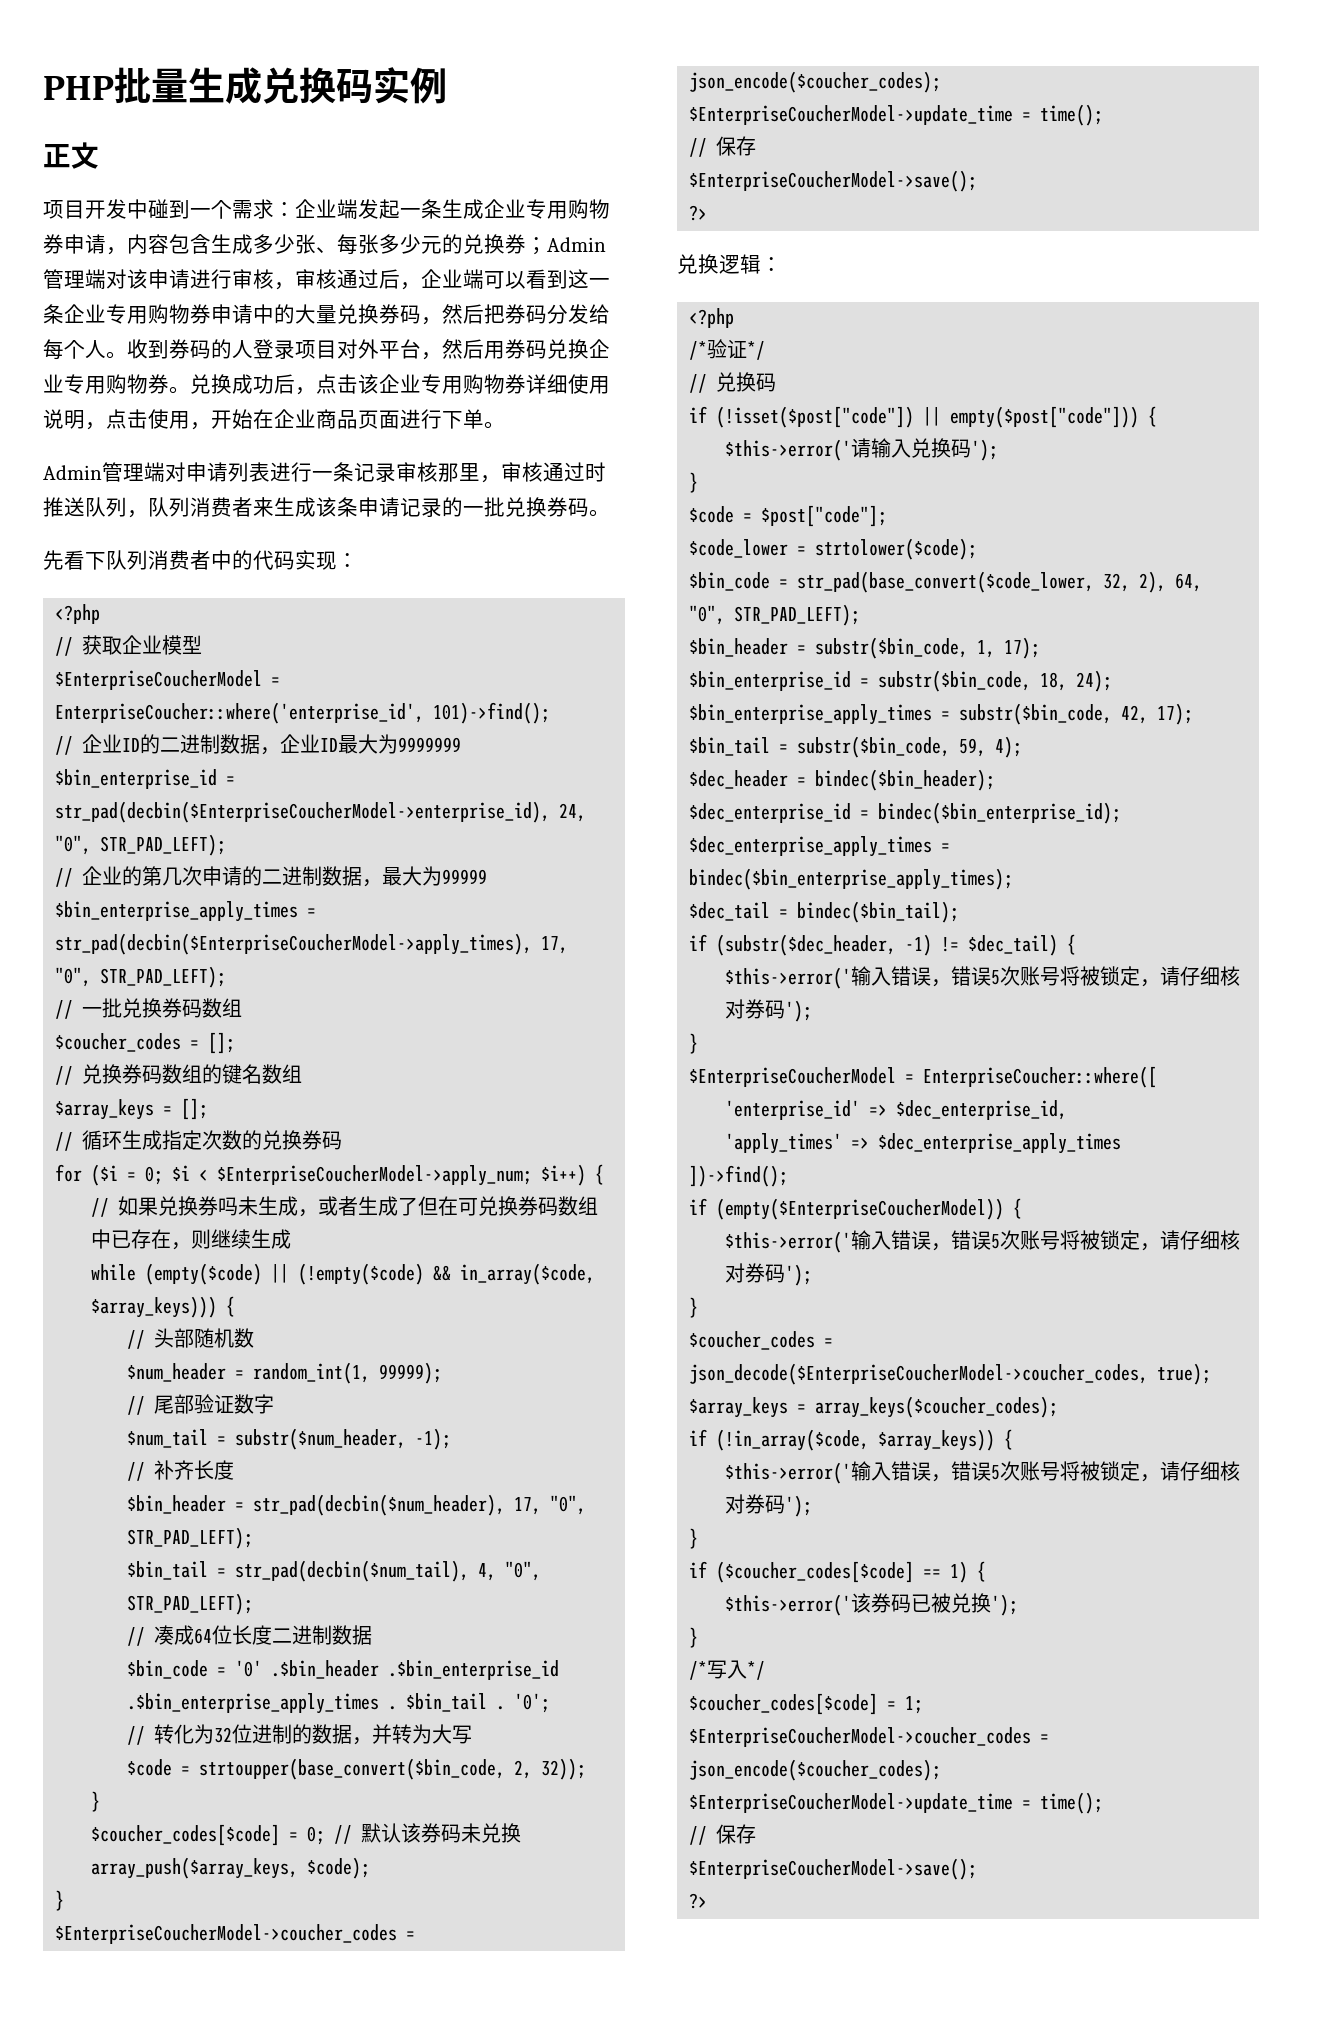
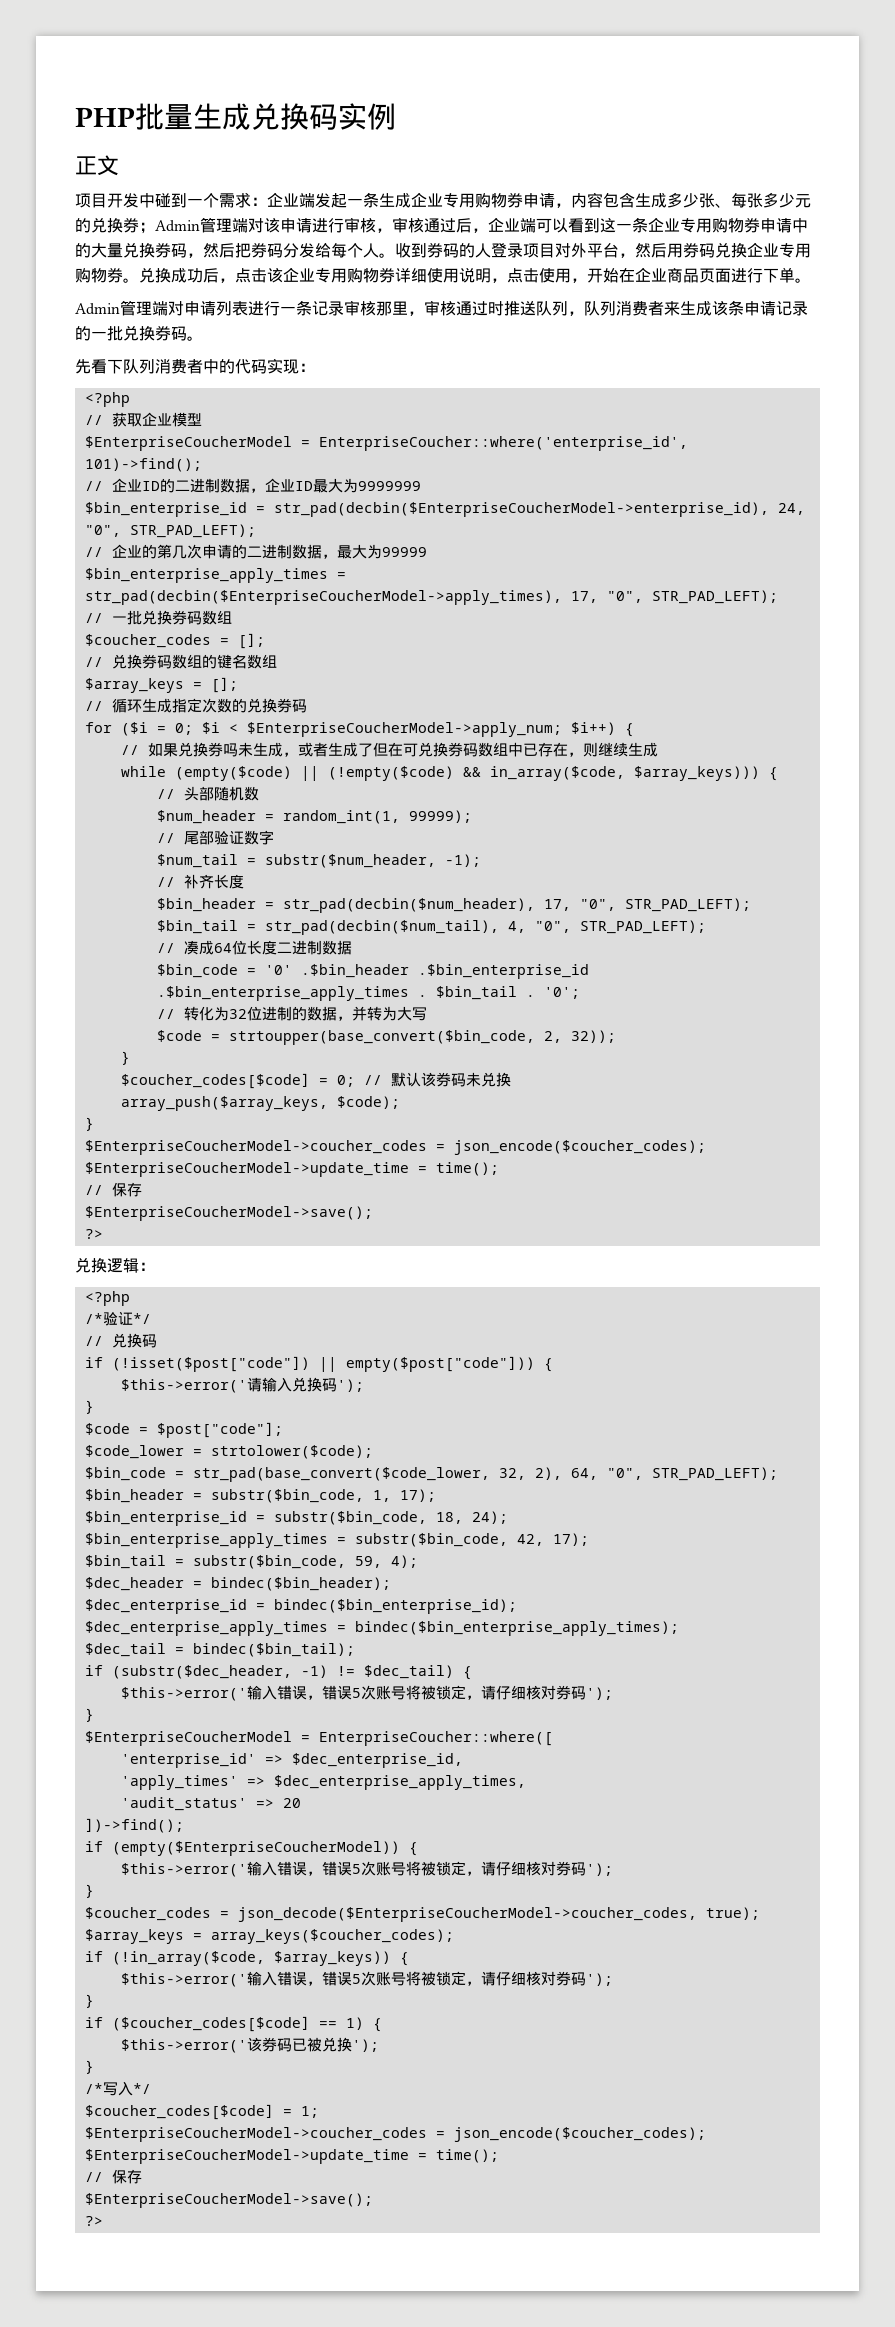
[878,1133,1122,1154] $dec_enterprise_apply_times -> [273,1775,526,1790] [120,1797,301,1811] $dec_enterprise_apply_times, // 'audit_status' => 20

